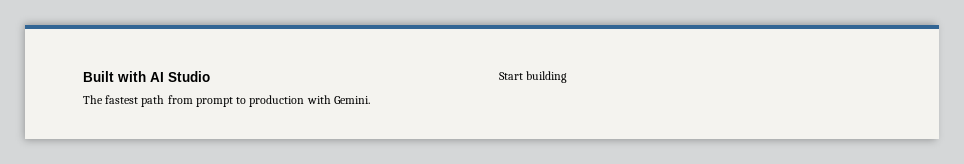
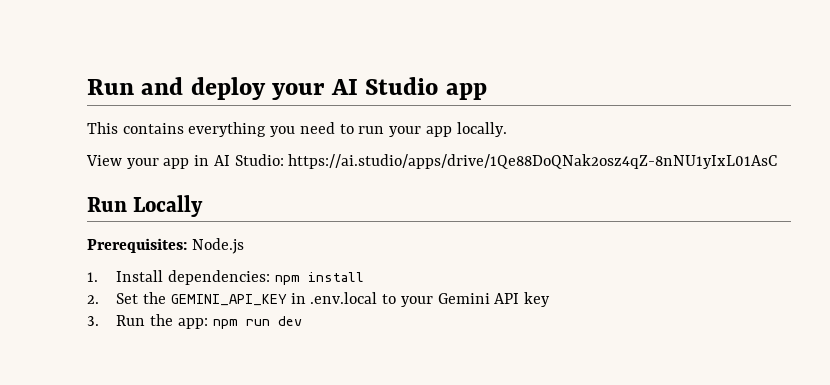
[83,71,210,82] [83,95,370,107] [499,71,568,83] Built with AI Studio // The fastest path from prompt to production with Gemini. // Start building -> [87,77,487,100] [87,122,507,137] [86,154,778,169] [87,195,204,217] [87,238,244,254] [87,270,364,285] [87,292,550,307] [87,314,302,329] Run and deploy your AI Studio app // This contains everything you need to run your app locally. // View your app in AI Studio: https://ai.studio/apps/drive/1Qe88DoQNak2osz4qZ-8nNU1yIxL01AsC // Run Locally // Prerequisites: Node.js // 1. Install dependencies: npm install // 2. Set the GEMINI_API_KEY in .env.local to your Gemini API key // 3. Run the app: npm run dev

